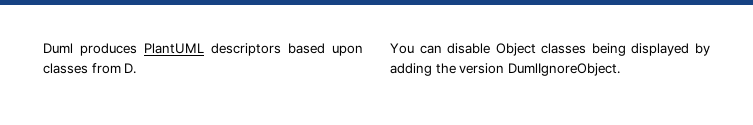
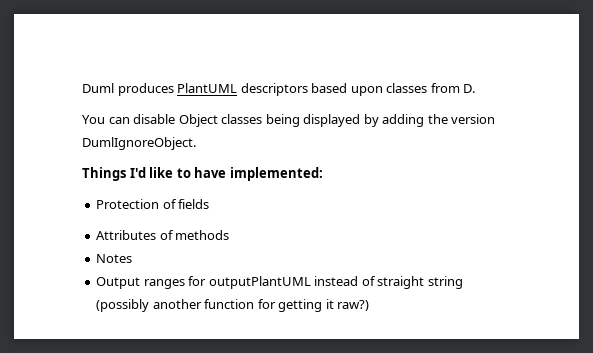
(620, 69) none -> [82,167,323,181] [96,199,210,209] [96,230,230,240] [96,254,133,263] [96,276,463,289] [96,299,370,312] // Things I'd like to have implemented: // Protection of fields // Attributes of methods // Notes // Output ranges for outputPlantUML instead of straight string (possibly another function for getting it raw?)

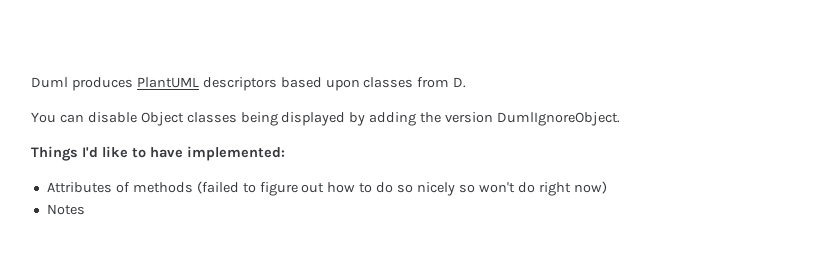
[96,199,210,209] // Protection of fields -> (285, 153) none
[96,254,133,263] [96,276,463,289] [96,299,370,312] // Notes // Output ranges for outputPlantUML instead of straight string (possibly another function for getting it raw?) -> [196,181,607,196] [46,204,85,215] (failed to figure out how to do so nicely so won't do right now) // Notes

